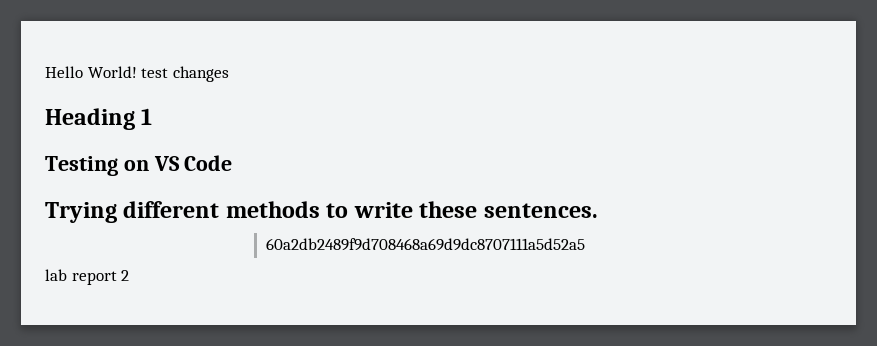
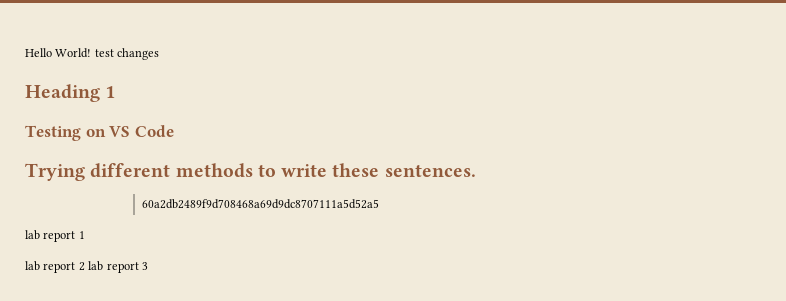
(586, 244) none -> [25,230,85,242] // lab report 1
(130, 275) none -> [88,261,148,273] lab report 3

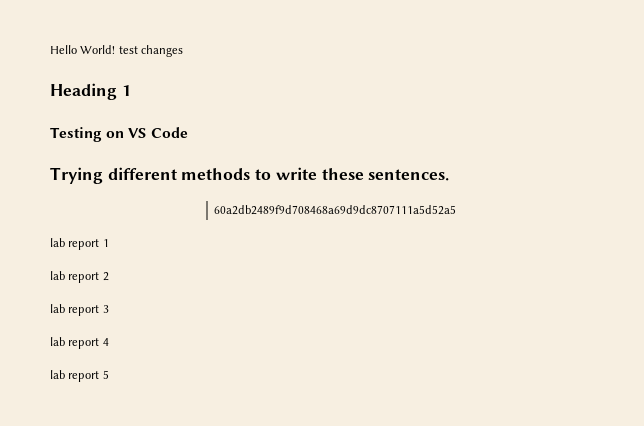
(85, 266) none -> (109, 276) //
(148, 266) none -> [50,337,109,349] [50,370,109,382] // lab report 4 // lab report 5

